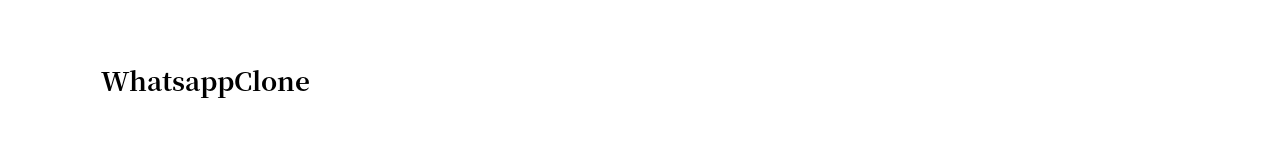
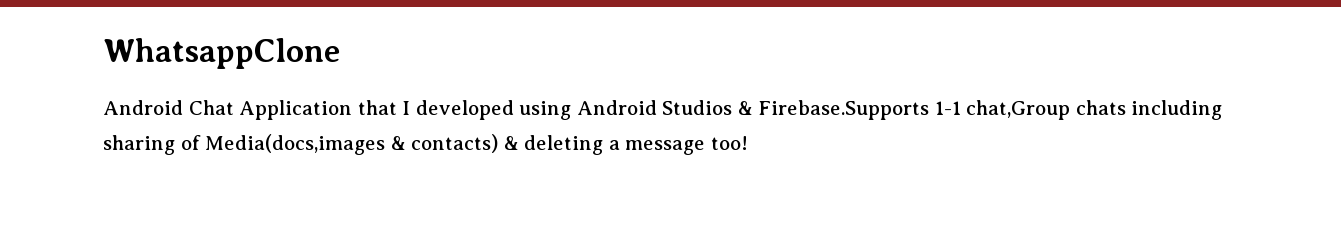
(310, 84) none -> [103,100,1223,120] [103,134,748,155] // Android Chat Application that I developed using Android Studios & Firebase.Supports 1-1 chat,Group chats including sharing of Media(docs,images & contacts) & deleting a message too!

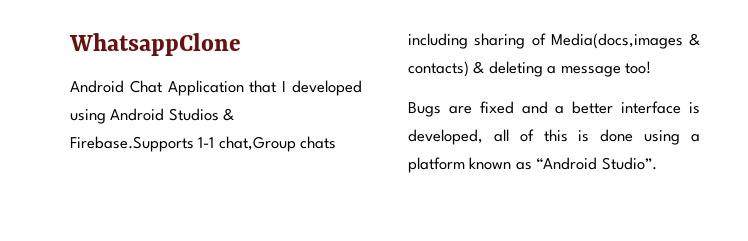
(748, 143) none -> [408,101,700,117] [408,129,700,145] [408,157,657,173] // Bugs are fixed and a better interface is developed, all of this is done using a platform known as “Android Studio”.

